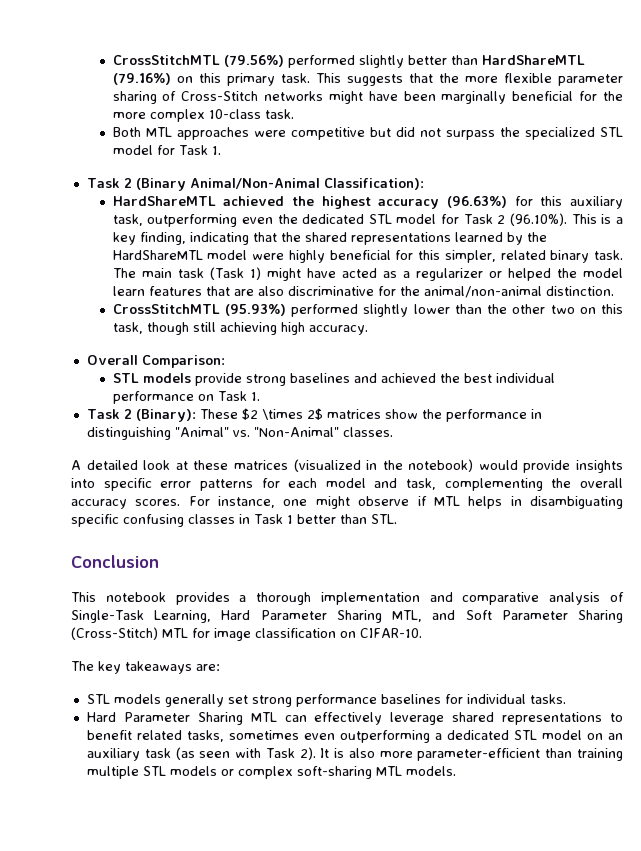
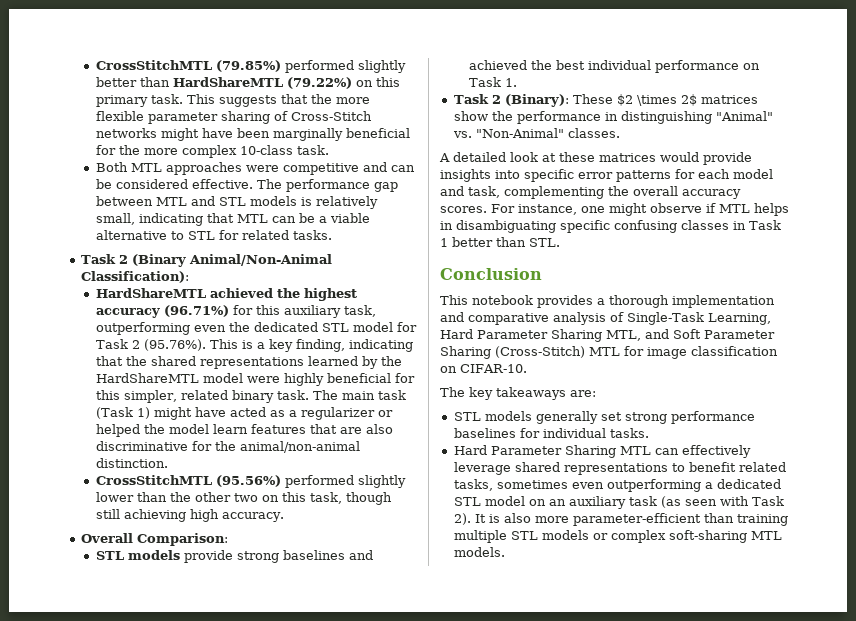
[112,55,284,67] CrossStitchMTL (79.56%) -> [95,60,281,72] CrossStitchMTL (79.85%)
[112,73,171,85] (79.16%) -> [286,77,352,89] (79.22%)
[369,127,623,140] [112,145,221,155] but did not surpass the specialized STL model for Task 1. -> [362,162,415,172] [95,179,398,192] [95,196,378,209] [95,213,370,226] [95,230,332,240] and can be considered effective. The performance gap between MTL and STL models is relatively small, indicating that MTL can be a viable alternative to STL for related tasks.
[446,196,507,208] (96.63%) -> [163,305,229,317] (96.71%)
[510,213,568,226] (96.10%). -> [143,339,206,351] (95.76%).
[224,304,286,316] (95.93%) -> [215,475,281,487] (95.56%)
[293,459,474,472] (visualized in the notebook) -> (656, 157) none

